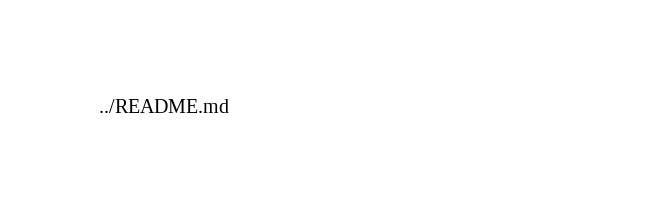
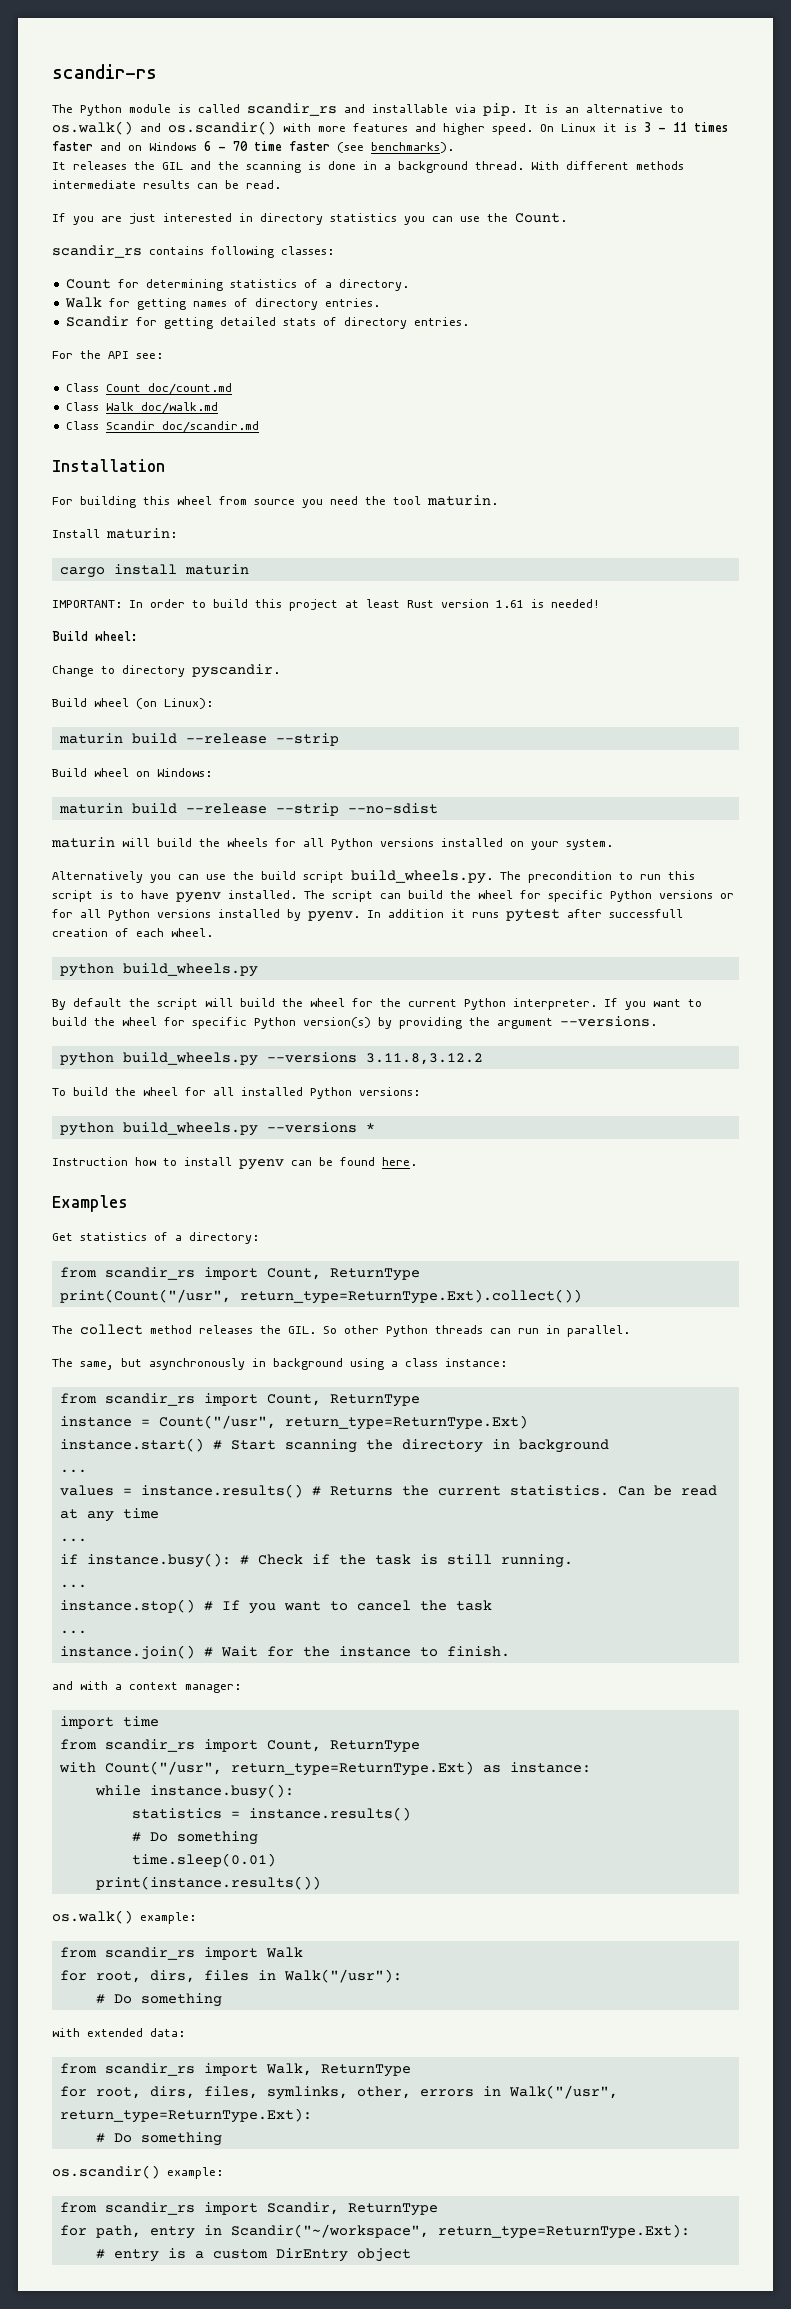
[99,99,229,113] ../README.md -> [52,64,157,79] [52,103,684,116] [52,121,728,135] [52,141,454,153] [52,161,684,173] [52,180,281,189] [52,213,567,225] [52,245,334,258] [65,279,409,291] [64,297,380,310] [65,316,469,329] [52,350,163,359] [65,383,232,395] [65,402,218,414] [65,421,259,433] [52,459,165,472] [52,495,498,508] [52,528,177,539] [59,564,249,578] [52,599,600,611] [52,631,138,641] [52,664,280,678] [52,698,213,709] [58,733,339,746] [52,768,212,777] [58,803,438,816] [51,837,613,850] [52,870,695,884] [52,890,734,903] [52,909,683,922] [52,928,213,937] [59,963,258,977] [52,998,702,1010] [52,1016,657,1029] [59,1052,483,1066] [52,1087,420,1099] [59,1122,375,1136] [52,1157,417,1170] [52,1195,128,1212] [52,1232,259,1244] [59,1267,420,1281] [59,1289,582,1304] [52,1324,630,1337] [52,1358,507,1370] [59,1393,420,1407] [59,1415,528,1430] [59,1438,609,1453] [59,1469,87,1473] [59,1484,717,1498] [59,1508,159,1522] [59,1538,87,1542] [59,1553,573,1568] [59,1584,87,1588] [59,1599,492,1614] [59,1630,87,1634] [59,1645,510,1660] [52,1681,241,1693] [59,1716,159,1729] [59,1739,420,1753] [58,1761,591,1776] [94,1784,294,1799] [131,1807,411,1821] [131,1831,258,1845] [131,1853,276,1867] [95,1876,321,1890] [52,1910,196,1924] [59,1947,303,1960] [59,1969,402,1983] [95,1993,222,2007] [52,2028,185,2037] [59,2063,411,2077] [59,2085,618,2100] [59,2108,312,2123] [95,2132,222,2146] [52,2165,223,2179] [59,2202,438,2216] [59,2224,690,2239] [95,2248,411,2262] scandir-rs // The Python module is called scandir_rs and installable via pip. It is an alternative to os.walk() and os.scandir() with more features and higher speed. On Linux it is 3 - 11 times faster and on Windows 6 - 70 time faster (see benchmarks). // It releases the GIL and the scanning is done in a background thread. With different methods intermediate results can be read. // If you are just interested in directory statistics you can use the Count. // scandir_rs contains following classes: // Count for determining statistics of a directory. // Walk for getting names of directory entries. // Scandir for getting detailed stats of directory entries. // For the API see: // Class Count doc/count.md // Class Walk doc/walk.md // Class Scandir doc/scandir.md // Installation // For building this wheel from source you need the tool maturin. // Install maturin: // cargo install maturin // IMPORTANT: In order to build this project at least Rust version 1.61 is needed! // Build wheel: // Change to directory pyscandir. // Build wheel (on Linux): // maturin build --release --strip // Build wheel on Windows: // maturin build --release --strip --no-sdist // maturin will build the wheels for all Python versions installed on your system. // Alternatively you can use the build script build_wheels.py. The precondition to run this script is to have pyenv installed. The script can build the wheel for specific Python versions or for all Python versions installed by pyenv. In addition it runs pytest after successfull creation of each wheel. // python build_wheels.py // By default the script will build the wheel for the current Python interpreter. If you want to build the wheel for specific Python version(s) by providing the argument --versions. // python build_wheels.py --versions 3.11.8,3.12.2 // To build the wheel for all installed Python versions: // python build_wheels.py --versions * // Instruction how to install pyenv can be found here. // Examples // Get statistics of a directory: // from scandir_rs import Count, ReturnType // print(Count("/usr", return_type=ReturnType.Ext).collect()) // The collect method releases the GIL. So other Python threads can run in parallel. // The same, but asynchronously in background using a class instance: // from scandir_rs import Count, ReturnType // instance = Count("/usr", return_type=ReturnType.Ext) // instance.start() # Start scanning the directory in background // ... // values = instance.results() # Returns the current statistics. Can be read at any time // ... // if instance.busy(): # Check if the task is still running. // ... // instance.stop() # If you want to cancel the task // ... // instance.join() # Wait for the instance to finish. // and with a context manager: // import time // from scandir_rs import Count, ReturnType // with Count("/usr", return_type=ReturnType.Ext) as instance: // while instance.busy(): // statistics = instance.results() // # Do something // time.sleep(0.01) // print(instance.results()) // os.walk() example: // from scandir_rs import Walk // for root, dirs, files in Walk("/usr"): // # Do something // with extended data: // from scandir_rs import Walk, ReturnType // for root, dirs, files, symlinks, other, errors in Walk("/usr", return_type=ReturnType.Ext): // # Do something // os.scandir() example: // from scandir_rs import Scandir, ReturnType // for path, entry in Scandir("~/workspace", return_type=ReturnType.Ext): // # entry is a custom DirEntry object

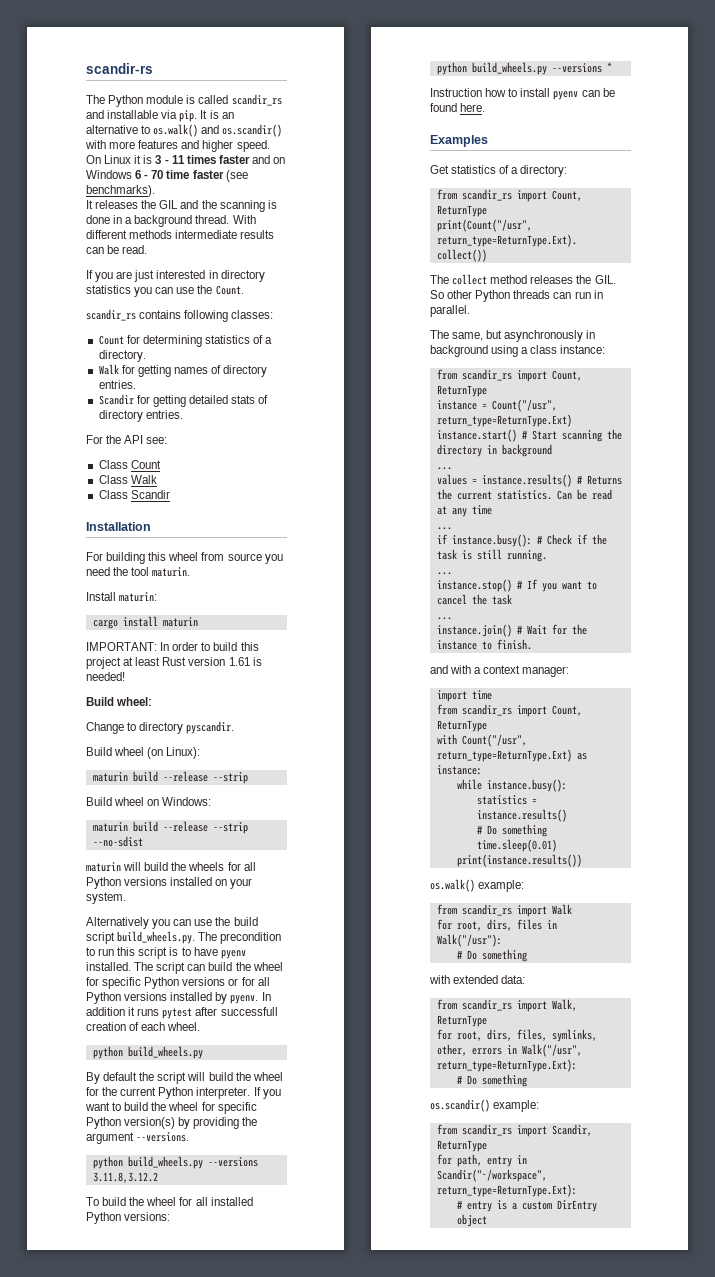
[147,383,232,395] doc/count.md -> (161, 464) none
[140,402,218,414] doc/walk.md -> (157, 479) none
[161,421,259,433] doc/scandir.md -> (170, 494) none

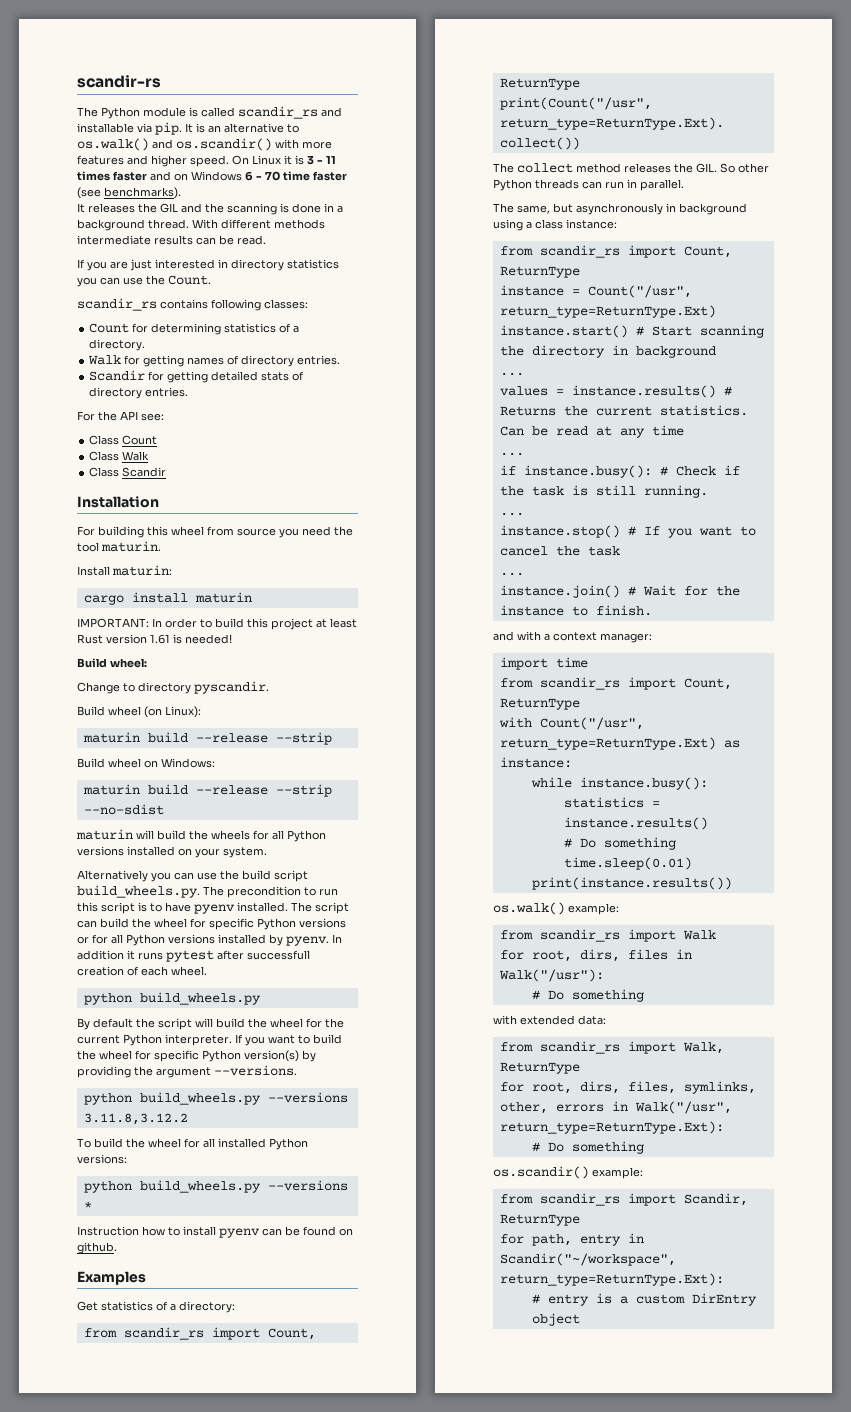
[460,103,486,112] here. -> [339,1228,353,1236] [77,1242,117,1254] on github.

